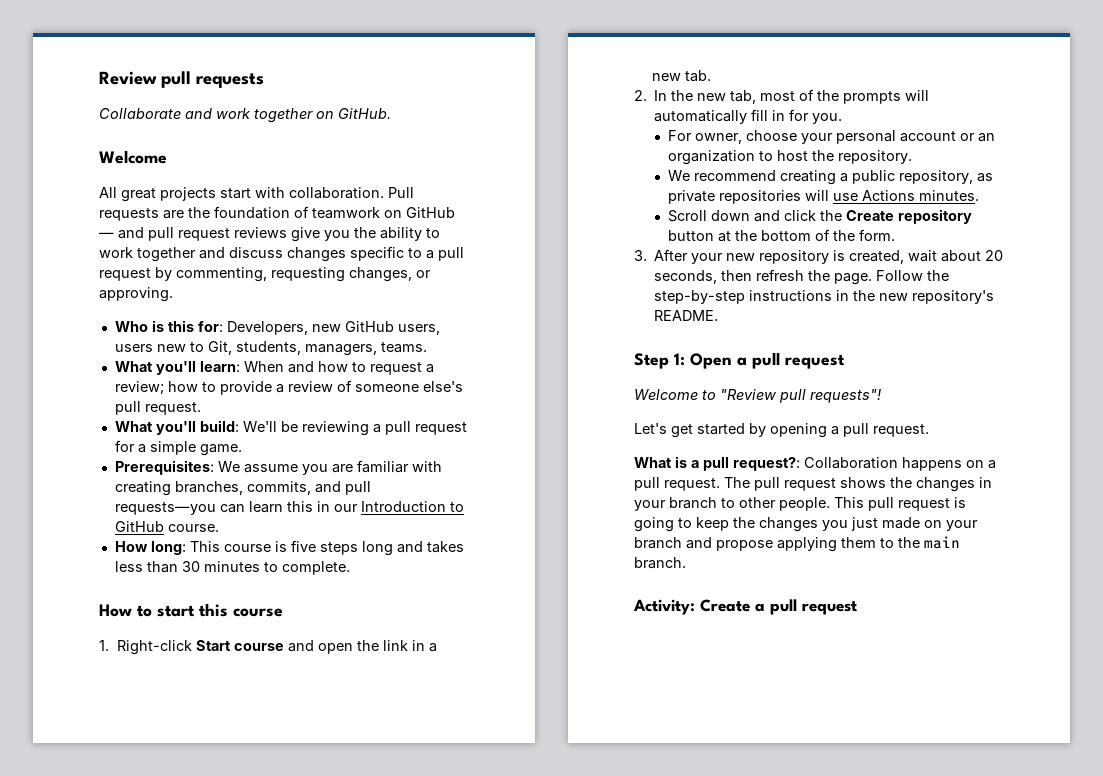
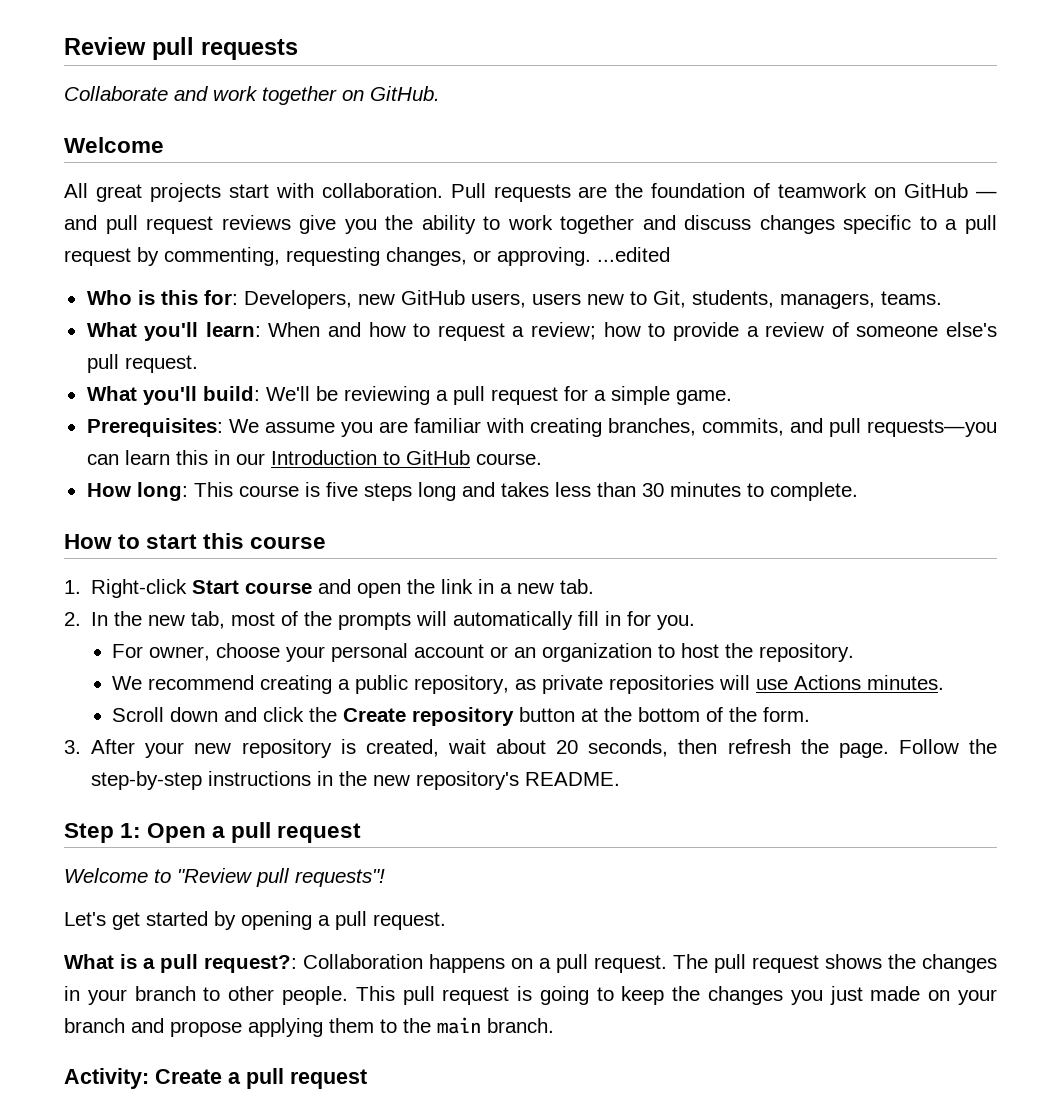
(173, 294) none -> [597,247,670,262] ...edited

